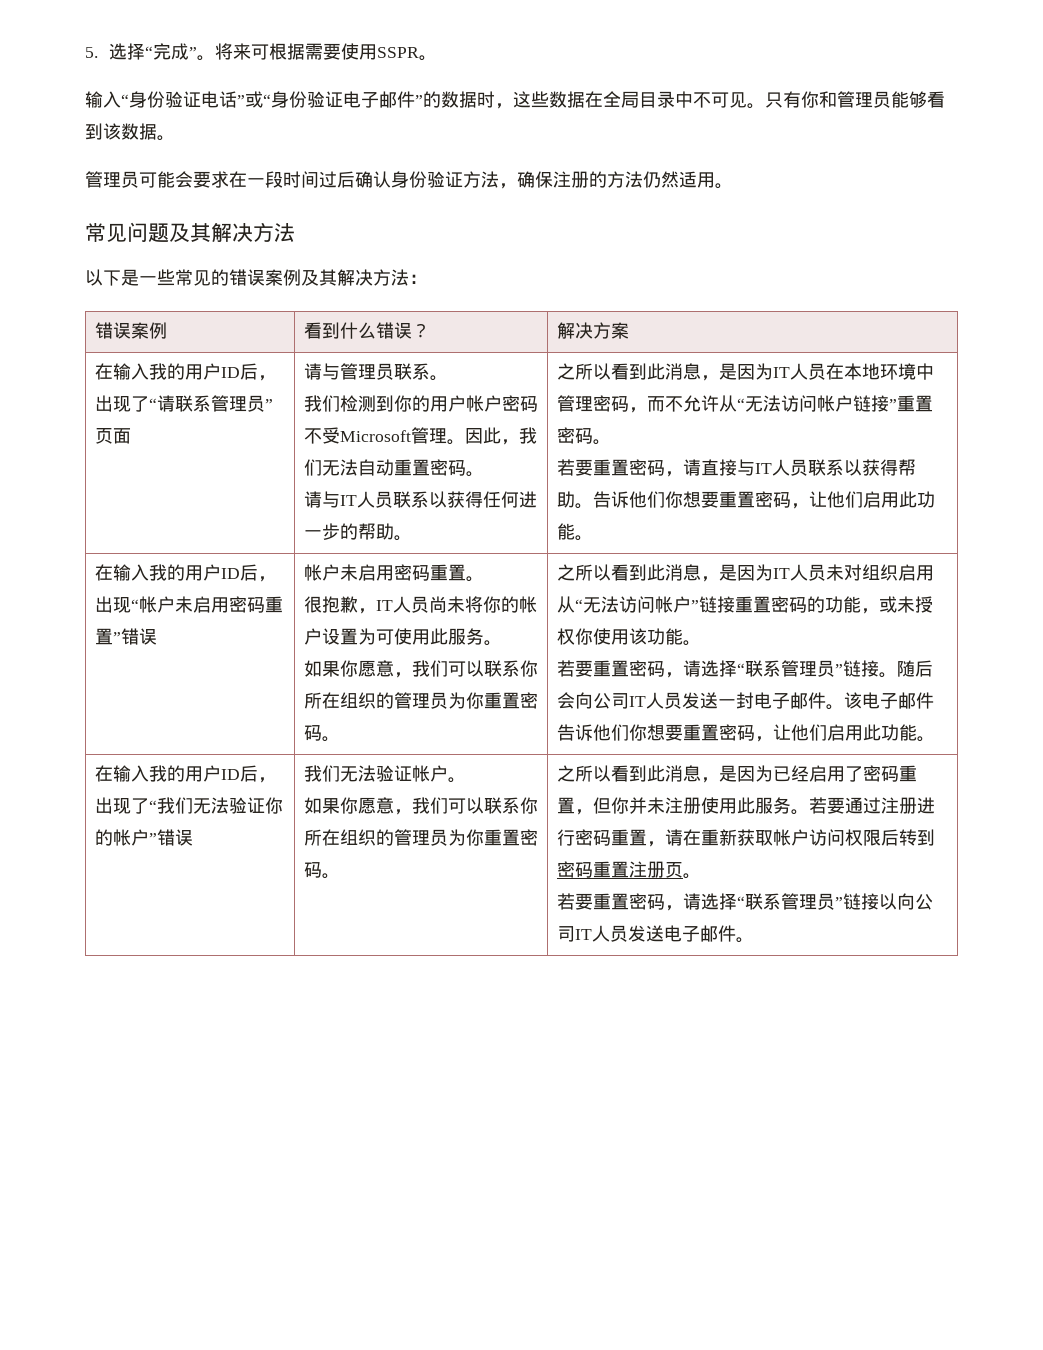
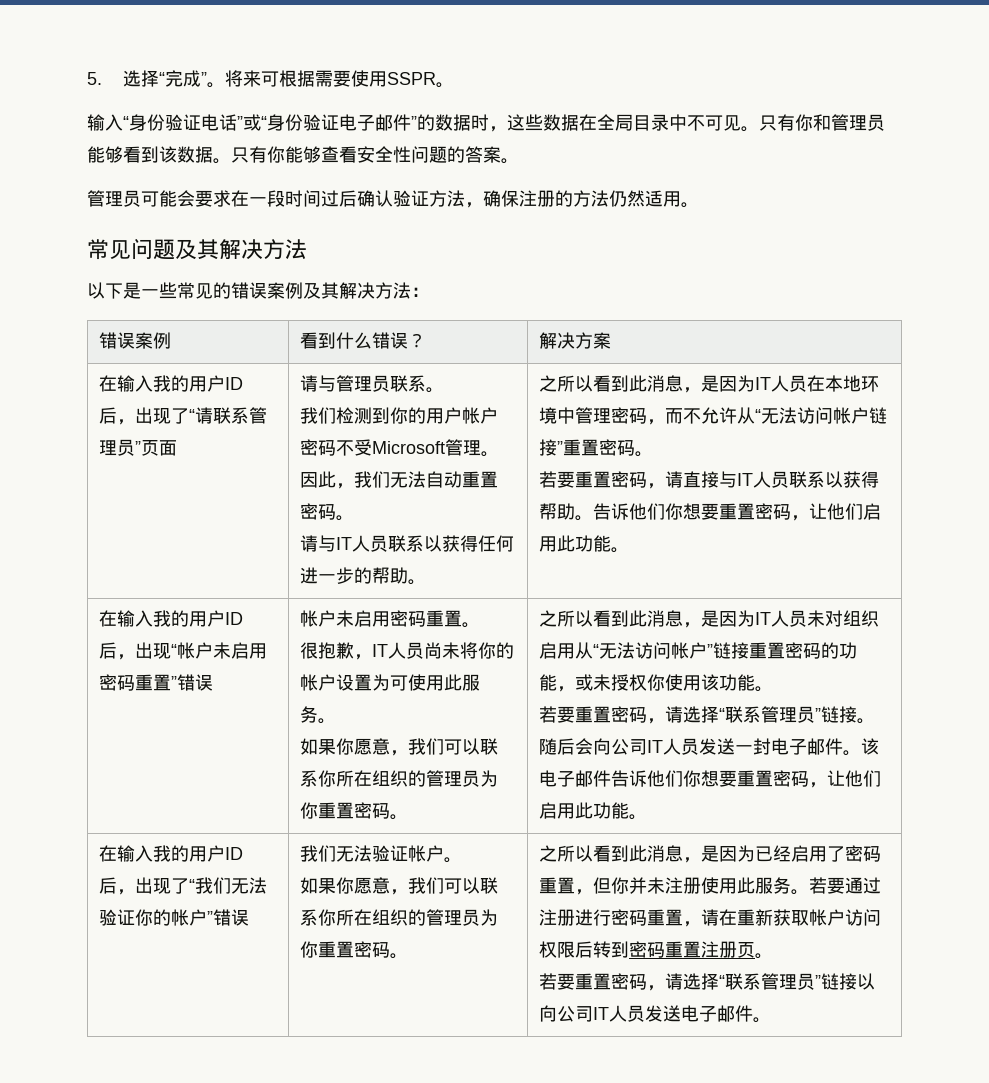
(175, 138) none -> [231,146,519,164] 只有你能够查看安全性问题的答案。
[391,171,427,188] 身份 -> (393, 198) none

